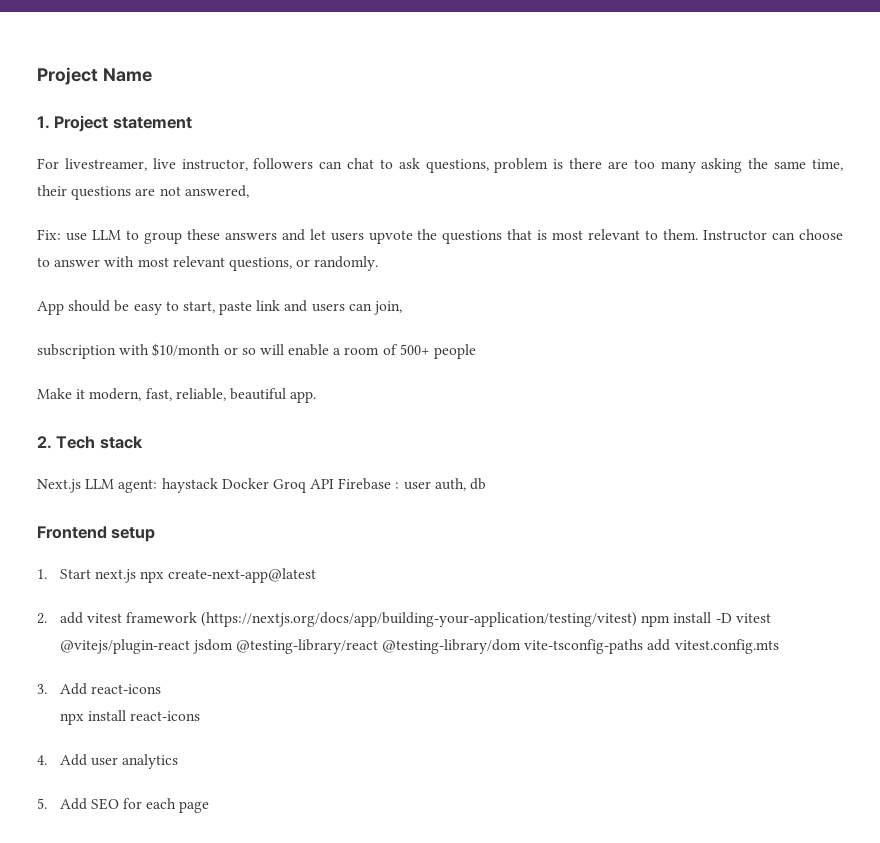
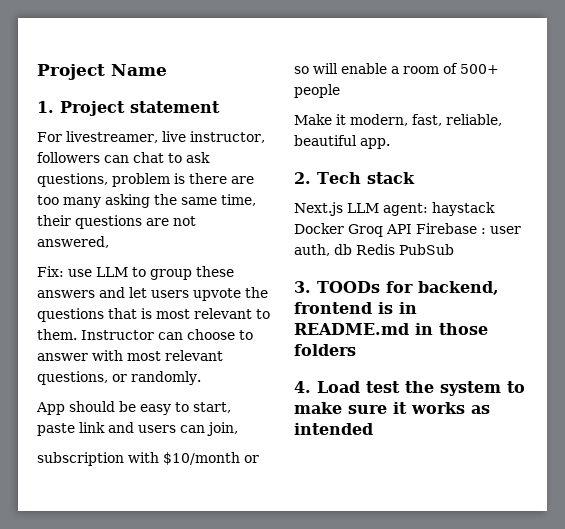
[37,526,156,542] [37,568,317,583] [37,612,771,627] [59,639,779,654] [37,683,161,695] [59,710,200,725] [37,754,178,769] [37,798,210,813] // Frontend setup // 1. Start next.js npx create-next-app@latest // 2. add vitest framework (https://nextjs.org/docs/app/building-your-application/testing/vitest) npm install -D vitest @vitejs/plugin-react jsdom @testing-library/react @testing-library/dom vite-tsconfig-paths add vitest.config.mts // 3. Add react-icons // npx install react-icons // 4. Add user analytics // 5. Add SEO for each page -> [356,244,454,255] [294,281,499,295] [294,302,417,314] [294,323,488,335] [294,344,356,356] [294,381,525,396] [294,402,490,414] [294,423,373,435] Redis PubSub // 3. TOODs for backend, frontend is in README.md in those folders // 4. Load test the system to make sure it works as intended

